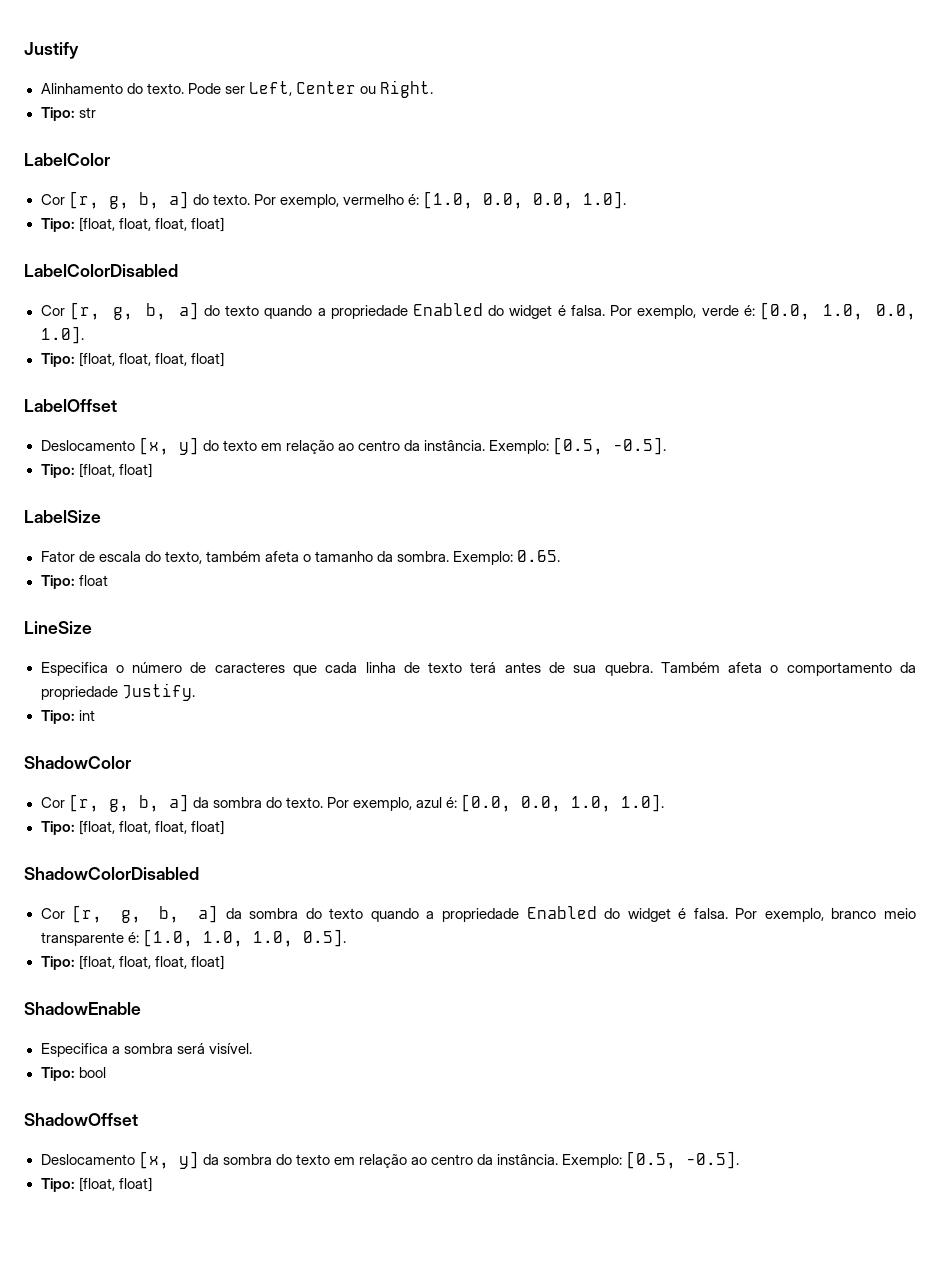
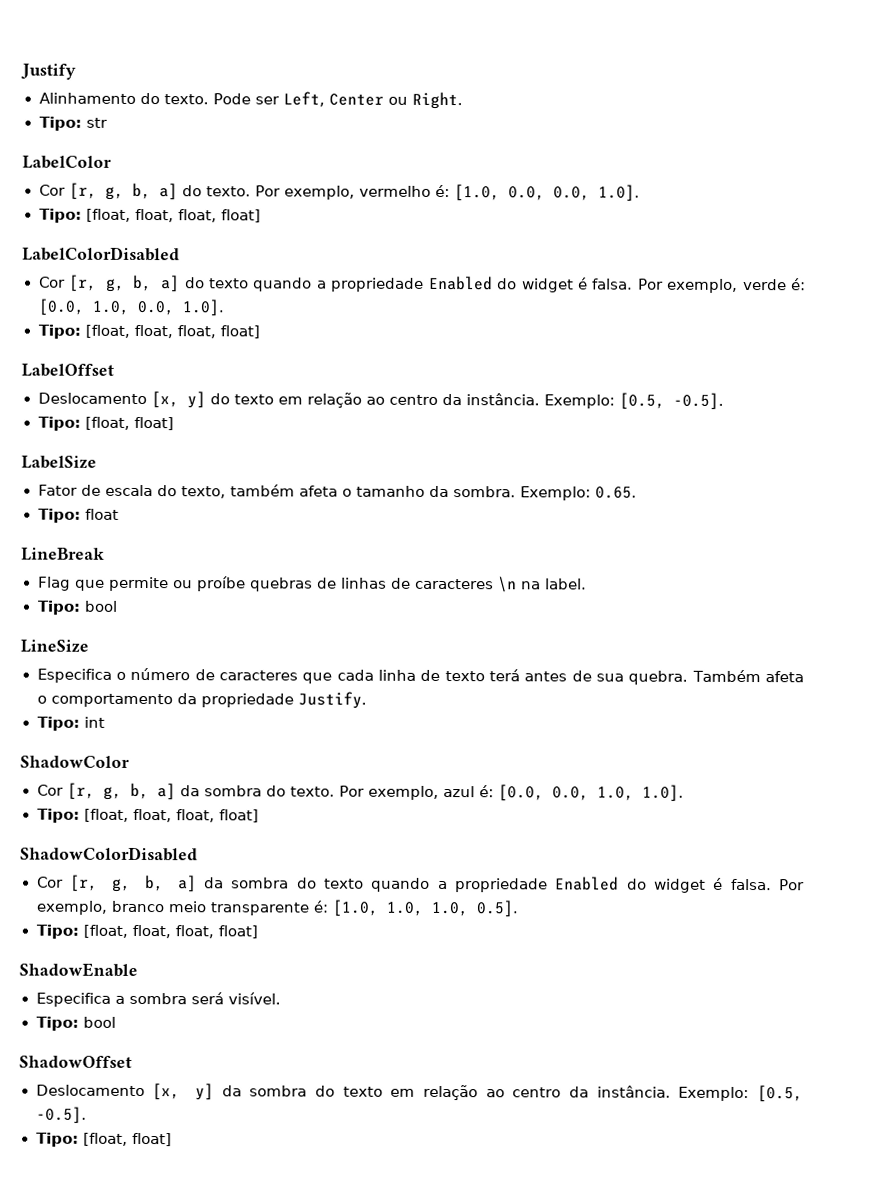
(108, 580) none -> [21,547,105,561] [37,576,587,593] [36,600,117,615] // LineBreak // Flag que permite ou proíbe quebras de linhas de caracteres \n na label. // Tipo: bool

